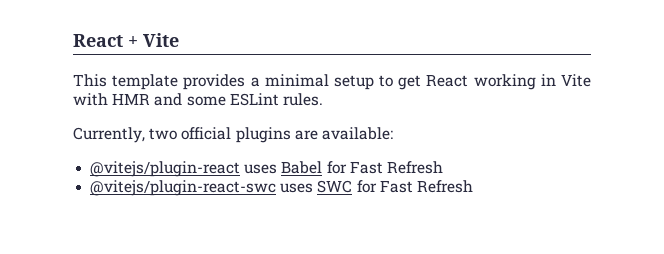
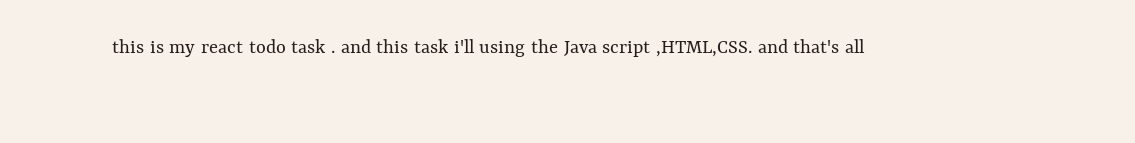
[73,33,179,47] [73,74,591,90] [73,93,323,106] [73,127,393,143] [90,161,443,177] [90,180,473,196] React + Vite // This template provides a minimal setup to get React working in Vite with HMR and some ESLint rules. // Currently, two official plugins are available: // @vitejs/plugin-react uses Babel for Fast Refresh // @vitejs/plugin-react-swc uses SWC for Fast Refresh -> [112,39,866,57] this is my react todo task . and this task i'll using the Java script ,HTML,CSS. and that's all

